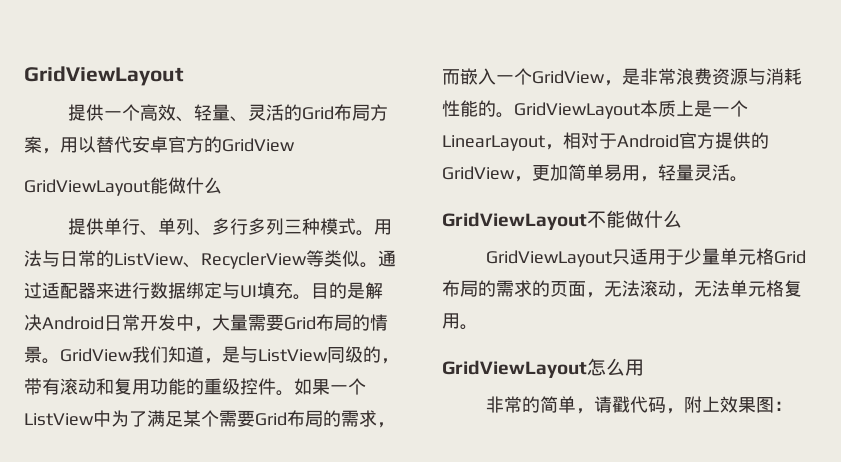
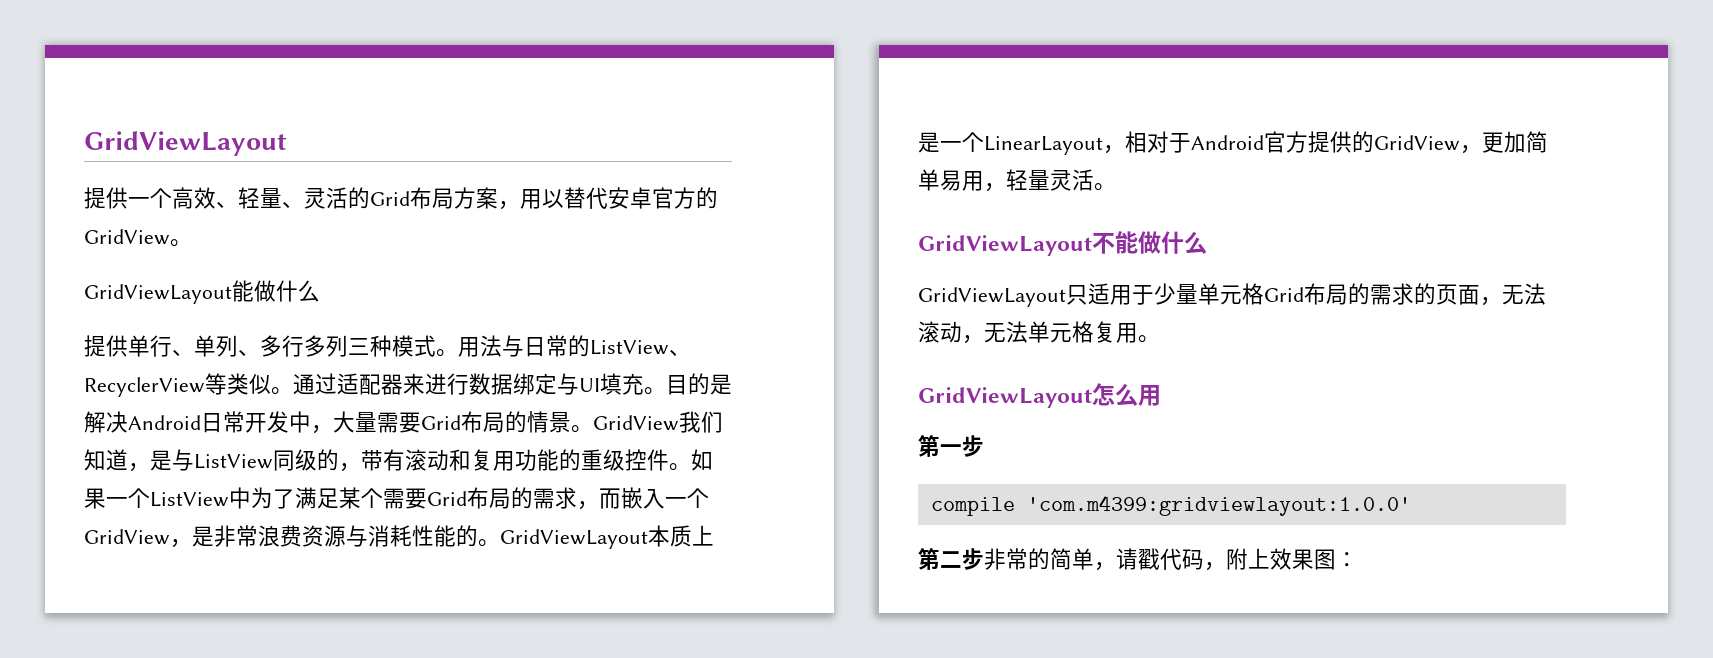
(295, 145) none -> [170,239,192,247] 。
(644, 367) none -> [918,435,984,457] [930,495,1411,516] [918,548,984,570] 第一步 // compile 'com.m4399:gridviewlayout:1.0.0' // 第二步

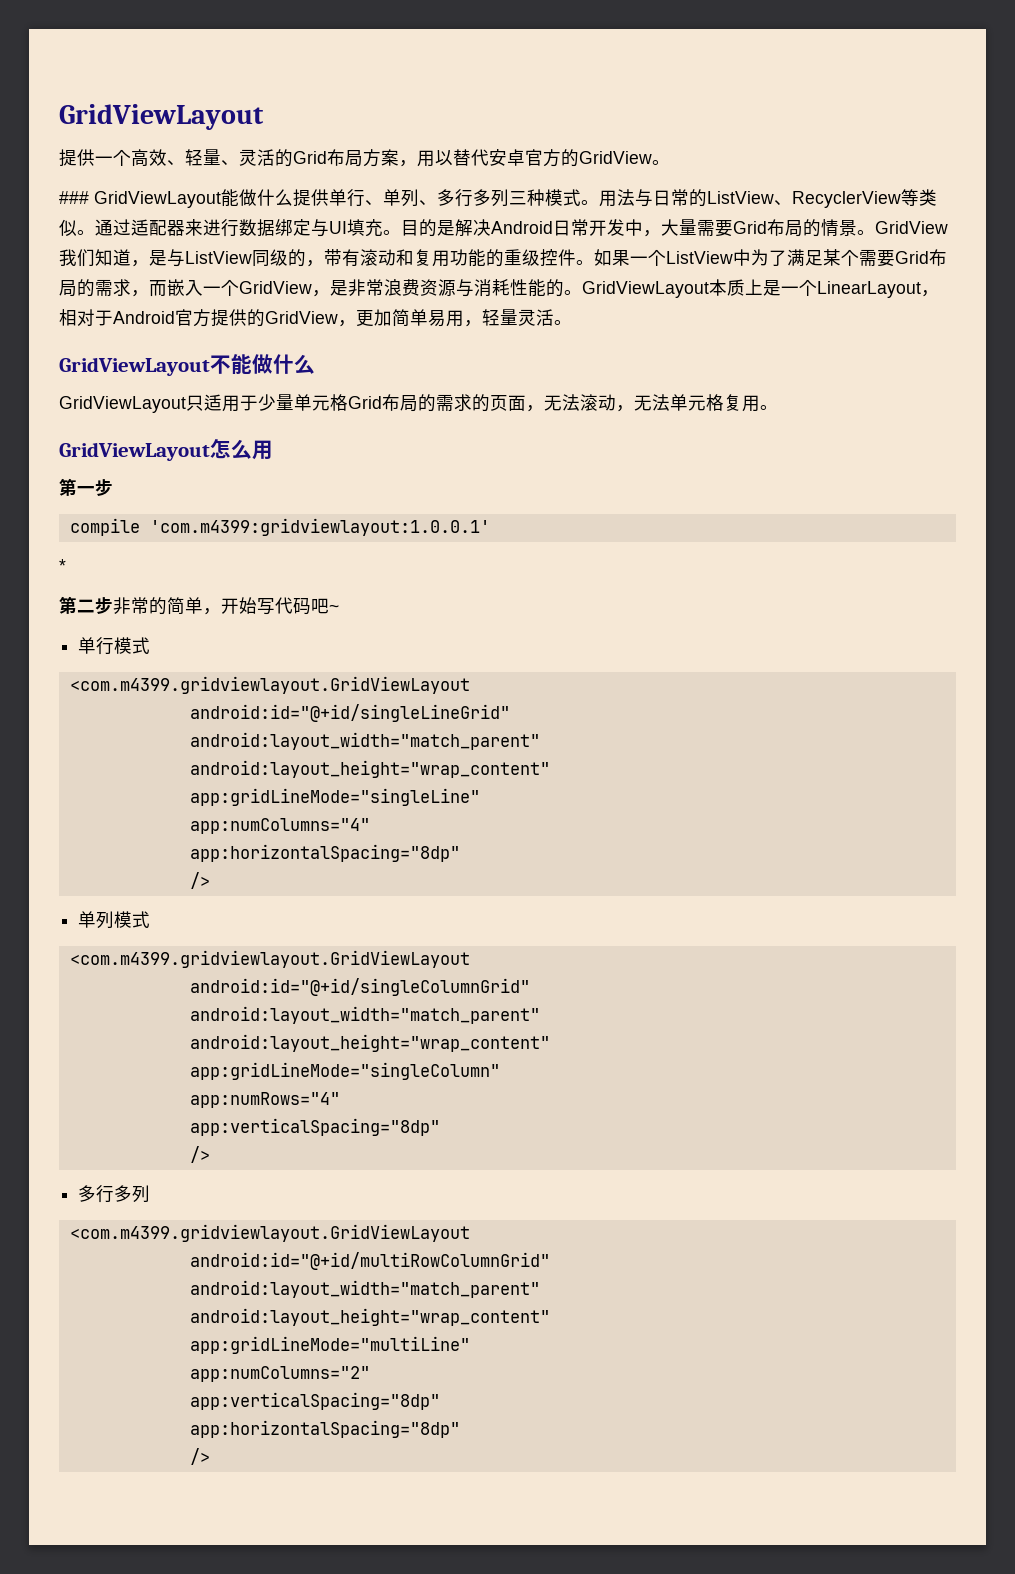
(192, 243) none -> [59,191,89,204] ###
(320, 291) // -> (293, 197) none
[1026,495,1411,516] 'com.m4399:gridviewlayout:1.0.0' -> [149,518,490,536] [59,559,66,572] 'com.m4399:gridviewlayout:1.0.0.1' // *
[1116,548,1358,571] 请戳代码，附上效果图： -> [221,597,339,615] [78,637,151,655] [69,676,470,694] [189,704,510,722] [189,732,540,750] [189,760,550,778] [189,788,480,806] [189,818,370,834] [189,844,460,862] [189,872,210,889] [78,911,151,929] [69,950,470,968] [189,978,530,996] [189,1006,540,1024] [189,1034,550,1052] [189,1062,500,1080] [189,1092,340,1108] [189,1118,440,1136] [189,1146,210,1163] [78,1185,151,1203] [69,1224,470,1242] [189,1252,550,1270] [189,1280,540,1298] [189,1308,550,1326] [189,1336,470,1354] [189,1366,370,1382] [189,1392,440,1410] [189,1420,460,1438] [189,1448,210,1465] 开始写代码吧~ // 单行模式 // <com.m4399.gridviewlayout.GridViewLayout // android:id="@+id/singleLineGrid" // android:layout_width="match_parent" // android:layout_height="wrap_content" // app:gridLineMode="singleLine" // app:numColumns="4" // app:horizontalSpacing="8dp" // /> // 单列模式 // <com.m4399.gridviewlayout.GridViewLayout // android:id="@+id/singleColumnGrid" // android:layout_width="match_parent" // android:layout_height="wrap_content" // app:gridLineMode="singleColumn" // app:numRows="4" // app:verticalSpacing="8dp" // /> // 多行多列 // <com.m4399.gridviewlayout.GridViewLayout // android:id="@+id/multiRowColumnGrid" // android:layout_width="match_parent" // android:layout_height="wrap_content" // app:gridLineMode="multiLine" // app:numColumns="2" // app:verticalSpacing="8dp" // app:horizontalSpacing="8dp" // />

